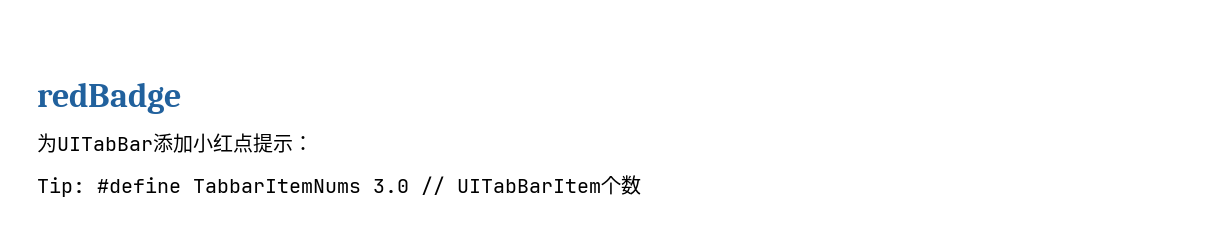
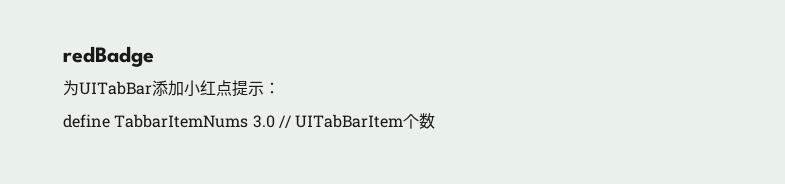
[37,177,181,197] Tip: #define -> [63,114,110,128] define

